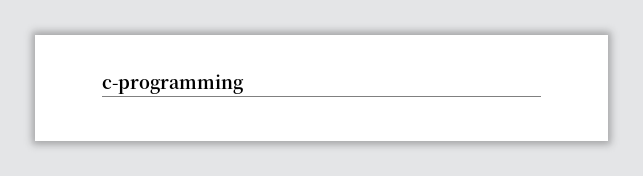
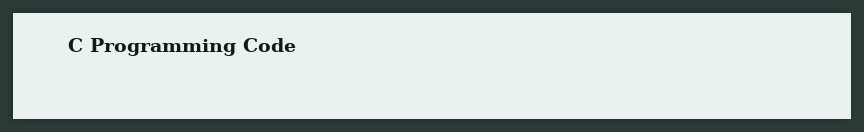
[102,74,244,94] c-programming -> [68,38,296,56] C Programming Code

